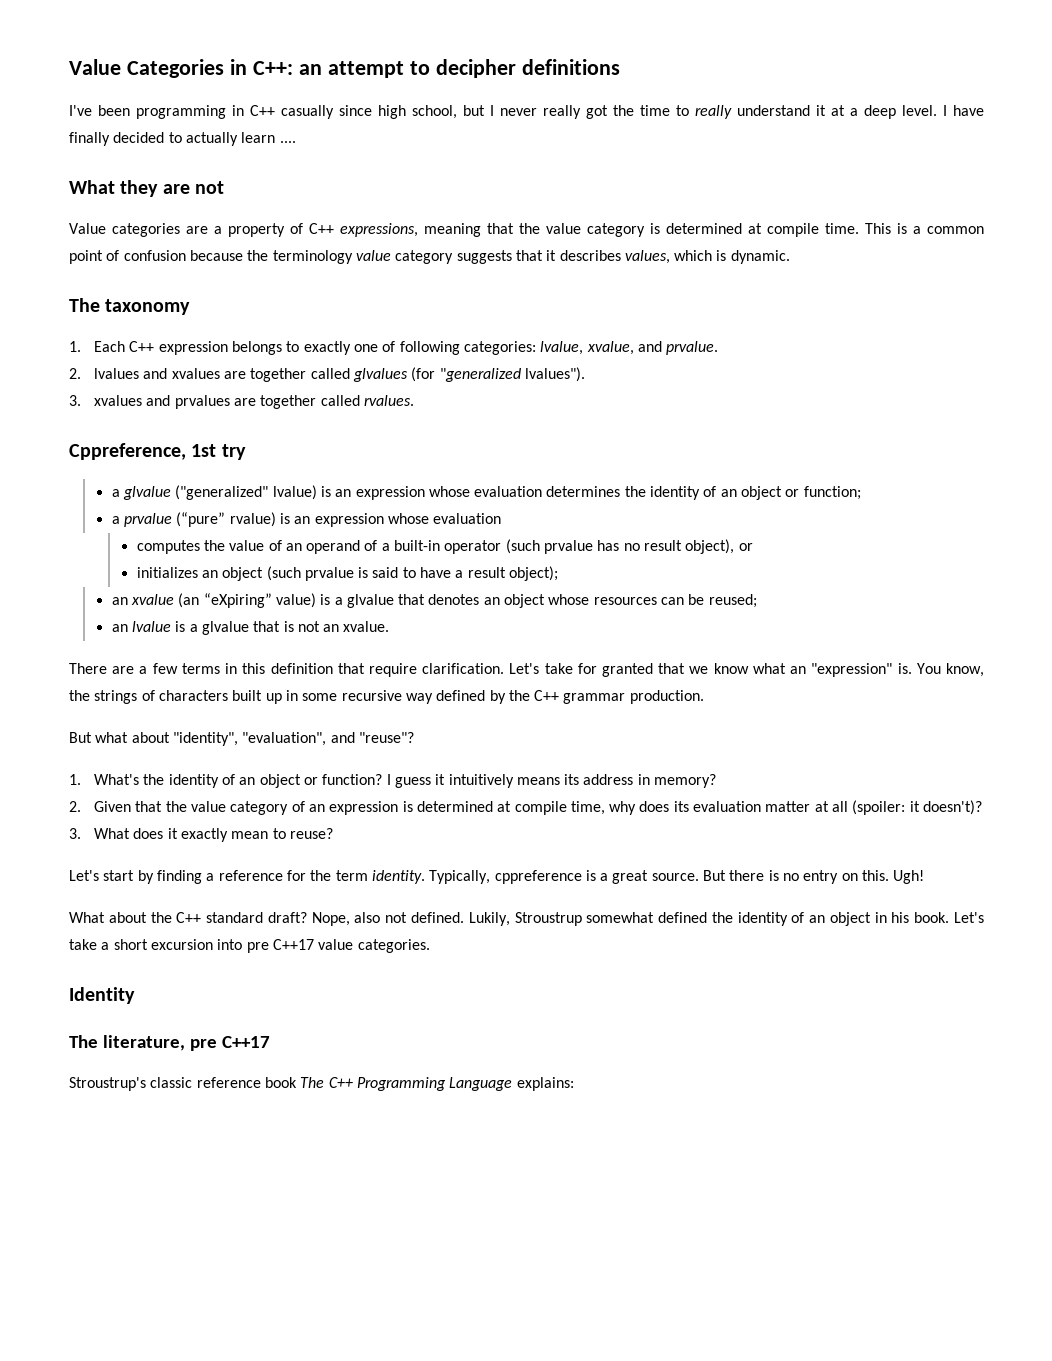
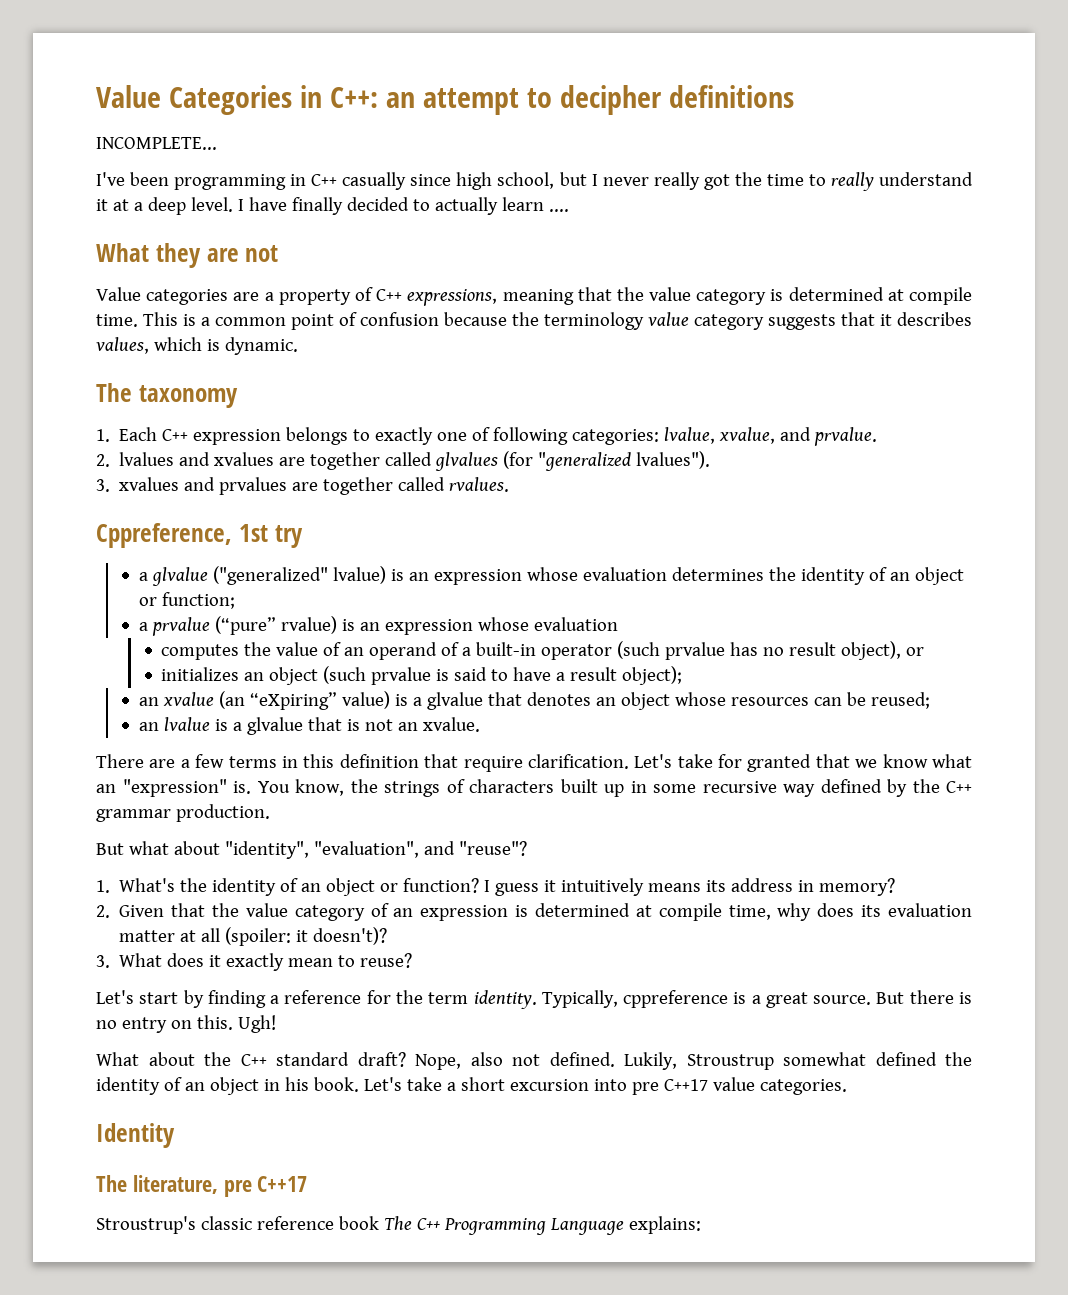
(620, 67) none -> [96,137,217,150] // INCOMPLETE...

